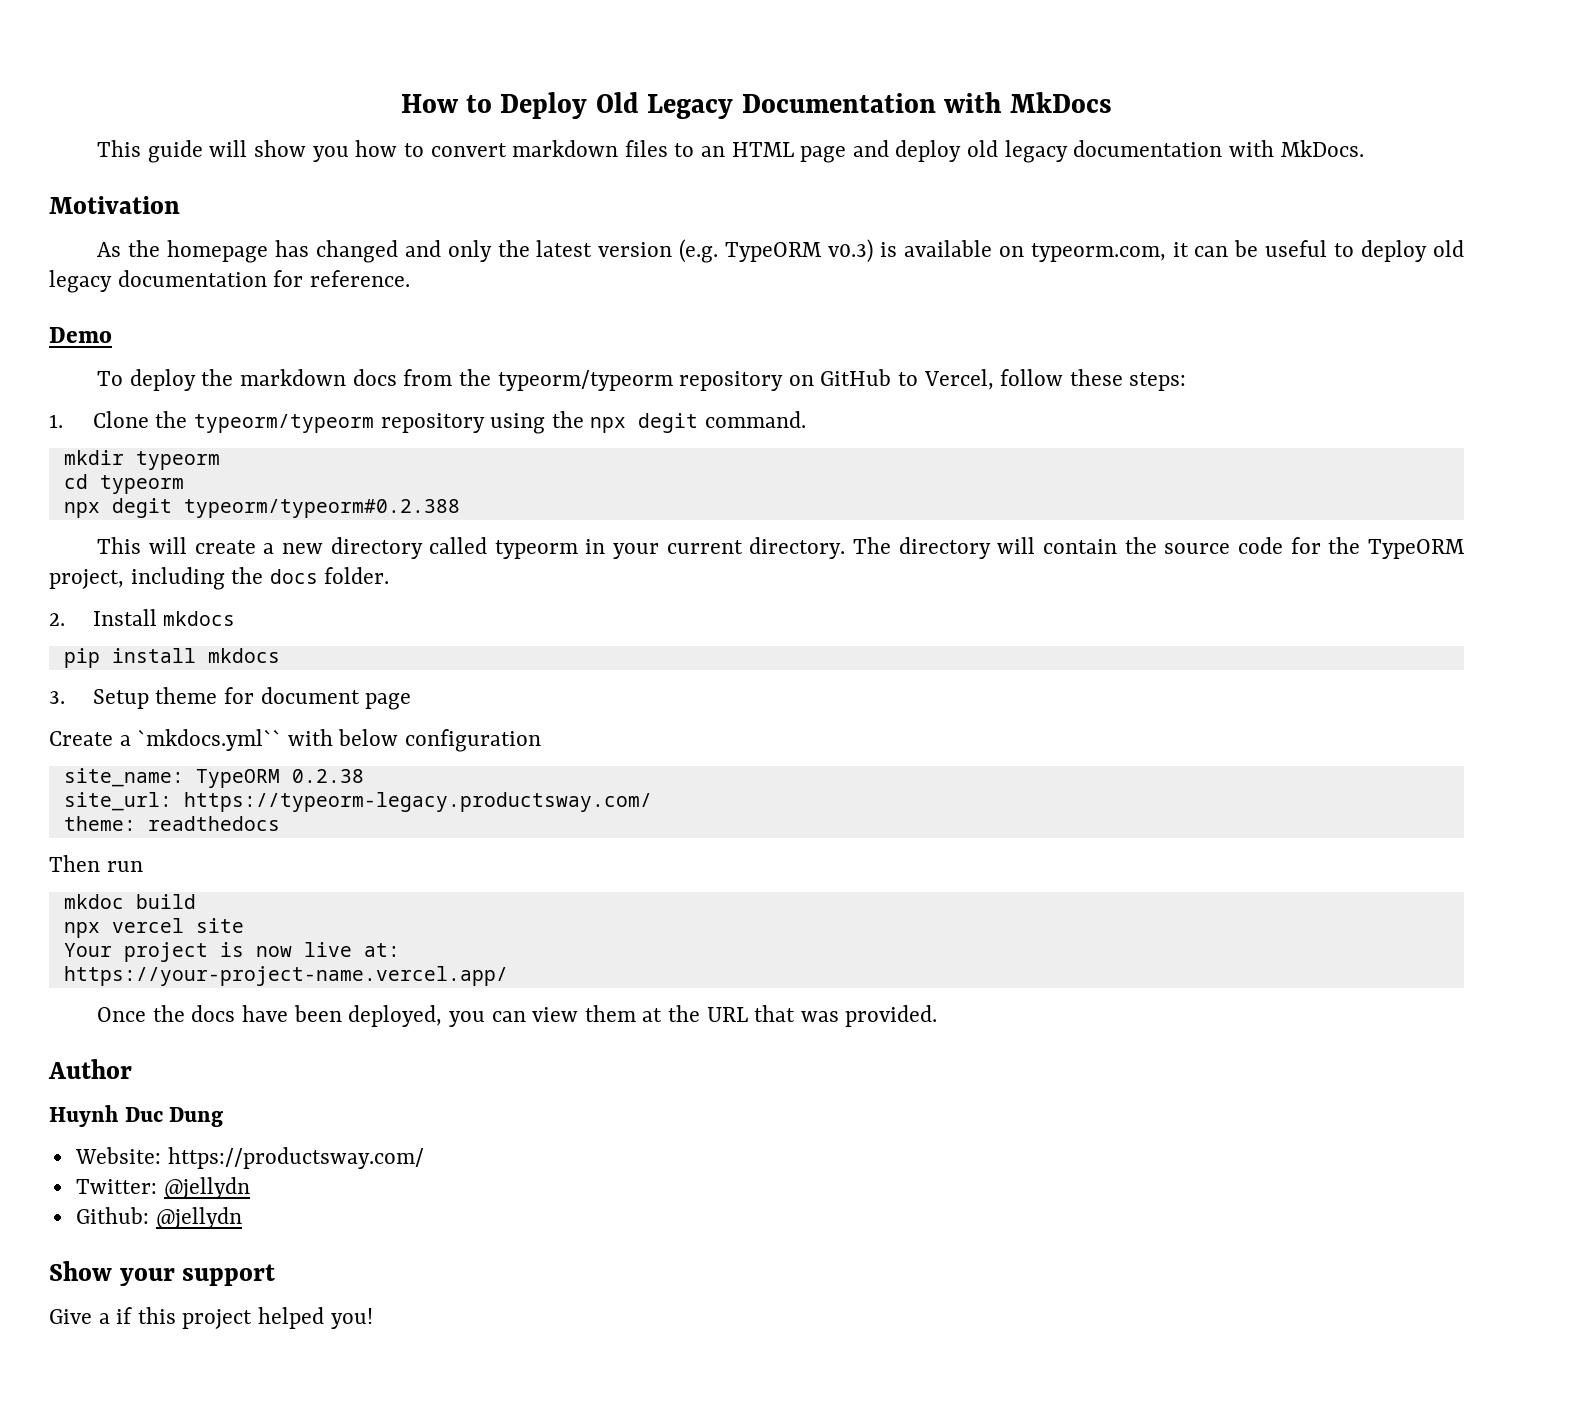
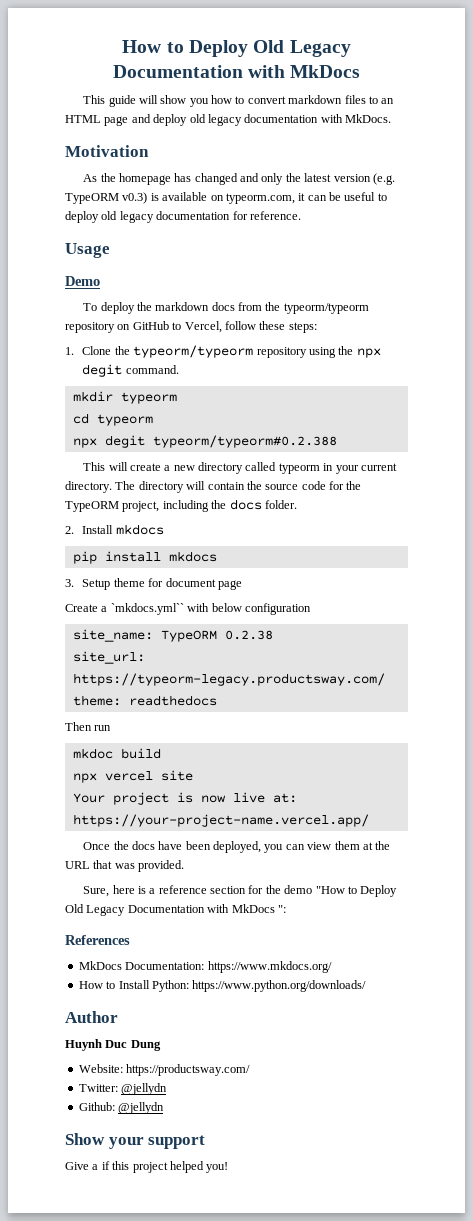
(410, 278) none -> [65,243,110,258] // Usage
(938, 1016) none -> [83,885,398,897] [65,904,286,916] [65,935,130,945] [78,961,332,973] [78,980,367,992] // Sure, here is a reference section for the demo "How to Deploy Old Legacy Documentation with MkDocs ": // References // MkDocs Documentation: https://www.mkdocs.org/ // How to Install Python: https://www.python.org/downloads/

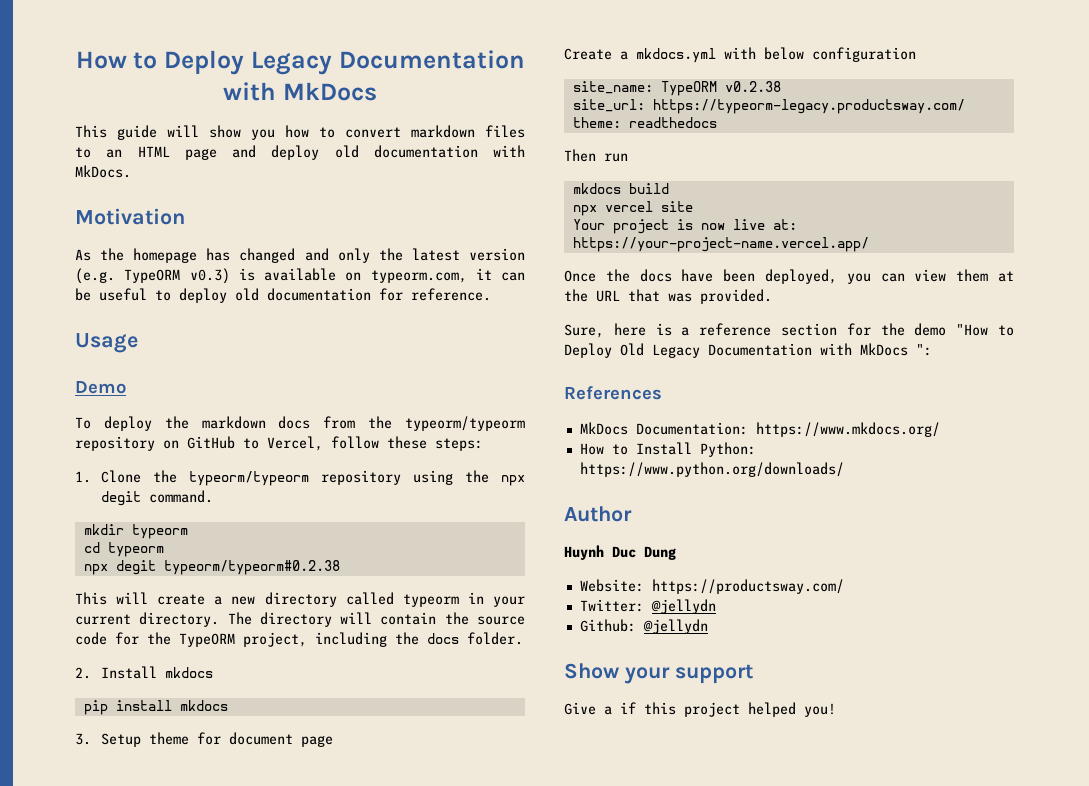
[253,40,285,53] Old -> (244, 62) none
[207,114,242,126] legacy -> (359, 151) none
[119,211,154,223] legacy -> (259, 294) none
[152,435,337,448] typeorm/typeorm#0.2.388 -> [163,560,340,575] typeorm/typeorm#0.2.38
[110,603,184,615] `mkdocs.yml`` -> [636,48,716,63] mkdocs.yml
[224,630,273,640] 0.2.38 -> [724,81,781,92] v0.2.38
[72,748,113,759] mkdoc -> [572,183,621,194] mkdocs

